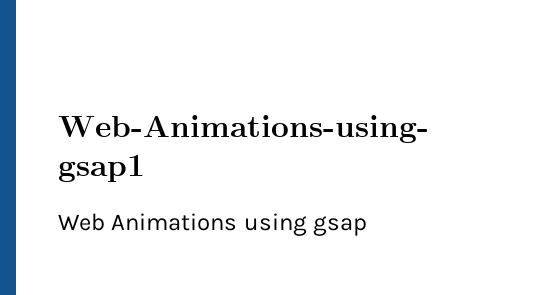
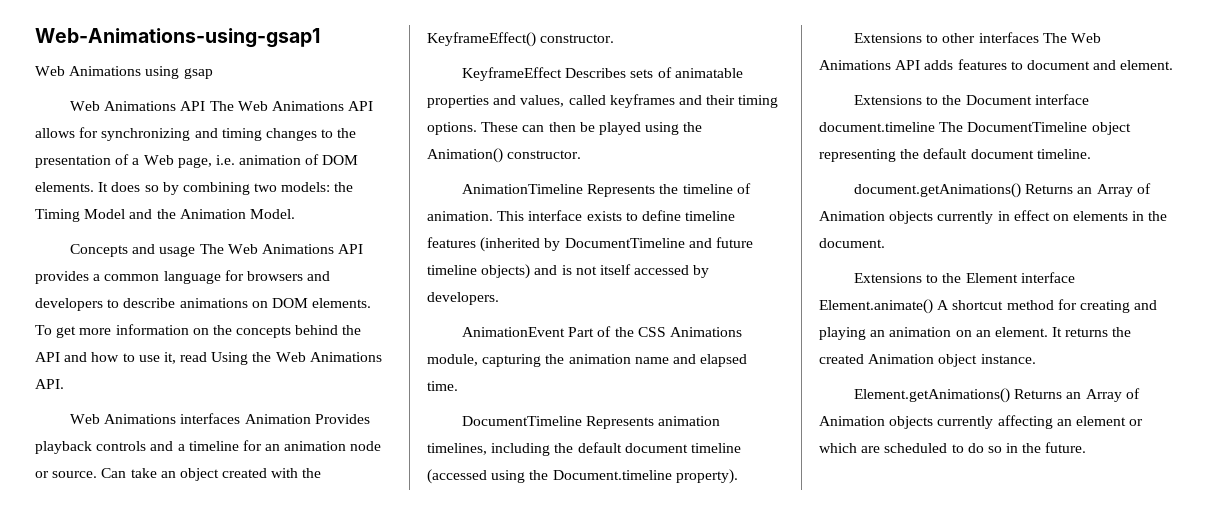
(368, 226) none -> [69,101,374,111] [35,127,357,141] [35,154,359,168] [35,182,354,195] [35,209,295,222] [69,244,364,257] [35,270,331,284] [35,298,372,311] [35,324,362,338] [35,352,382,365] [35,379,64,389] [69,413,370,424] [35,440,382,454] [35,468,322,481] [427,32,615,47] [461,67,743,81] [427,94,779,108] [427,122,703,135] [427,148,582,163] [461,183,751,197] [427,210,736,221] [427,237,753,252] [427,264,710,279] [427,292,499,305] [461,326,742,337] [427,354,748,367] [427,381,458,391] [461,416,721,429] [427,442,741,456] [427,469,738,484] [853,32,1101,43] [819,59,1174,70] [853,94,1089,105] [819,122,1131,135] [819,148,1091,162] [853,183,1151,198] [819,210,1168,224] [819,238,885,248] [853,272,1075,283] [819,299,1158,314] [819,327,1132,340] [819,354,1036,367] [853,388,1140,403] [819,415,1144,429] [819,442,1087,453] // Web Animations API The Web Animations API allows for synchronizing and timing changes to the presentation of a Web page, i.e. animation of DOM elements. It does so by combining two models: the Timing Model and the Animation Model. // Concepts and usage The Web Animations API provides a common language for browsers and developers to describe animations on DOM elements. To get more information on the concepts behind the API and how to use it, read Using the Web Animations API. // Web Animations interfaces Animation Provides playback controls and a timeline for an animation node or source. Can take an object created with the KeyframeEffect() constructor. // KeyframeEffect Describes sets of animatable properties and values, called keyframes and their timing options. These can then be played using the Animation() constructor. // AnimationTimeline Represents the timeline of animation. This interface exists to define timeline features (inherited by DocumentTimeline and future timeline objects) and is not itself accessed by developers. // AnimationEvent Part of the CSS Animations module, capturing the animation name and elapsed time. // DocumentTimeline Represents animation timelines, including the default document timeline (accessed using the Document.timeline property). // Extensions to other interfaces The Web Animations API adds features to document and element. // Extensions to the Document interface document.timeline The DocumentTimeline object representing the default document timeline. // document.getAnimations() Returns an Array of Animation objects currently in effect on elements in the document. // Extensions to the Element interface Element.animate() A shortcut method for creating and playing an animation on an element. It returns the created Animation object instance. // Element.getAnimations() Returns an Array of Animation objects currently affecting an element or which are scheduled to do so in the future.

